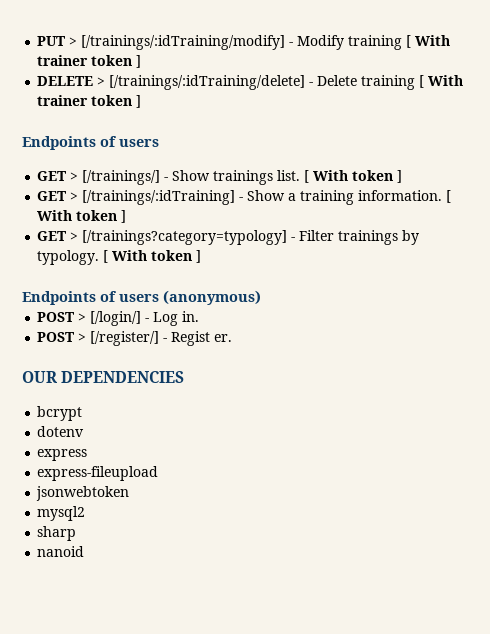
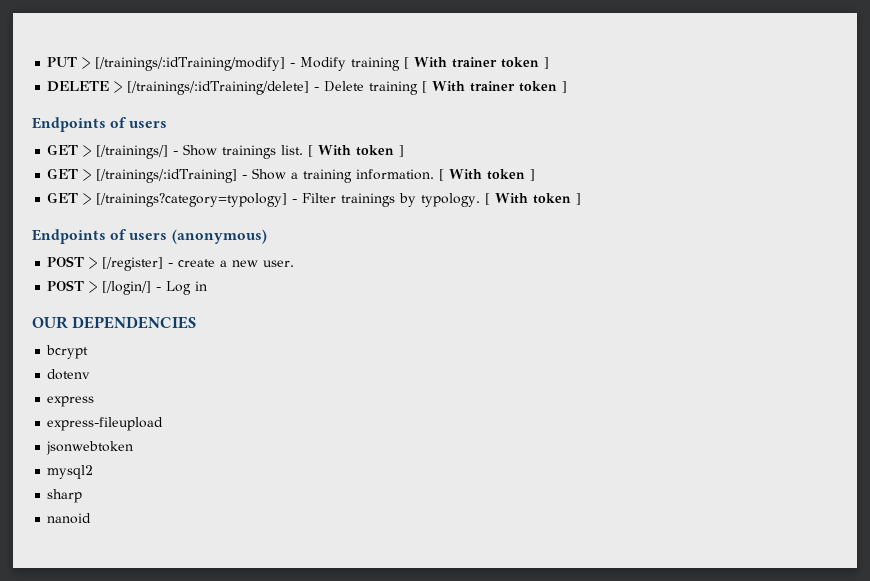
(261, 297) none -> [47,256,295,271] // POST > [/register] - create a new user.
[182,311,200,322] [37,331,233,346] in. // POST > [/register/] - Regist er. -> [195,281,208,291] in

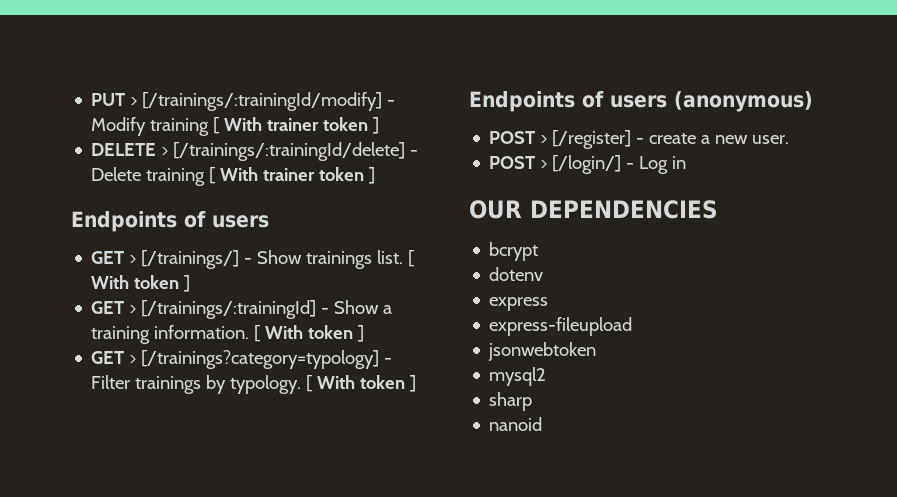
[95,57,286,71] [/trainings/:idTraining/modify] -> [142,92,383,111] [/trainings/:trainingId/modify]
[127,81,310,95] [/trainings/:idTraining/delete] -> [173,142,406,161] [/trainings/:trainingId/delete]
[96,169,238,183] [/trainings/:idTraining] -> [141,300,317,319] [/trainings/:trainingId]

